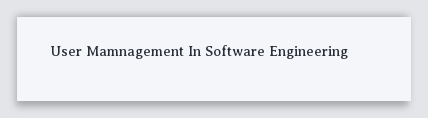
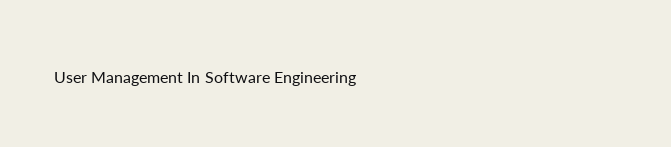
[86,46,184,59] Mamnagement -> [91,72,184,86] Management

